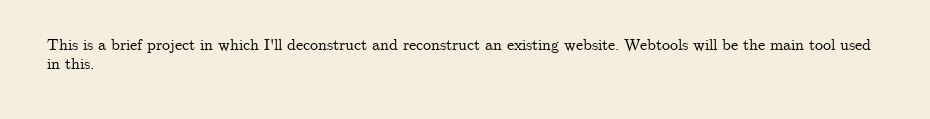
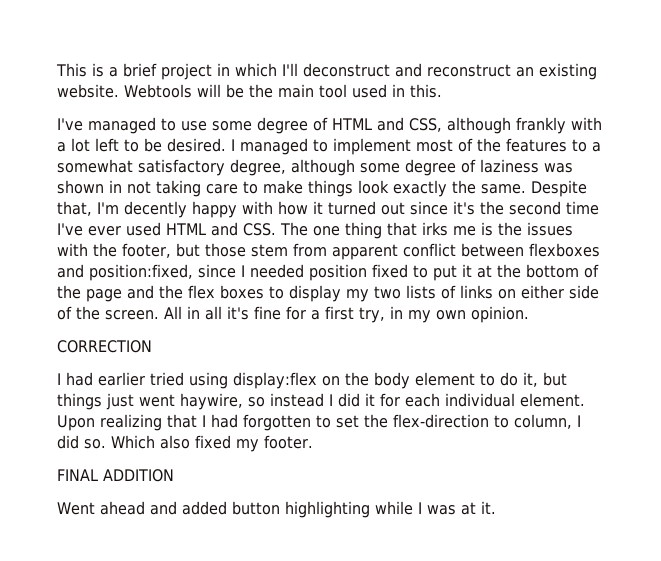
(94, 63) none -> [57,117,602,134] [57,138,601,155] [57,159,573,176] [57,180,587,197] [57,201,599,218] [57,222,573,239] [57,243,600,260] [57,264,599,281] [57,285,599,302] [57,306,529,323] [57,340,152,353] [57,372,567,389] [57,393,585,410] [57,414,581,431] [57,435,313,452] [57,469,174,482] [57,501,496,518] // I've managed to use some degree of HTML and CSS, although frankly with a lot left to be desired. I managed to implement most of the features to a somewhat satisfactory degree, although some degree of laziness was shown in not taking care to make things look exactly the same. Despite that, I'm decently happy with how it turned out since it's the second time I've ever used HTML and CSS. The one thing that irks me is the issues with the footer, but those stem from apparent conflict between flexboxes and position:fixed, since I needed position fixed to put it at the bottom of the page and the flex boxes to display my two lists of links on either side of the screen. All in all it's fine for a first try, in my own opinion. // CORRECTION // I had earlier tried using display:flex on the body element to do it, but things just went haywire, so instead I did it for each individual element. Upon realizing that I had forgotten to set the flex-direction to column, I did so. Which also fixed my footer. // FINAL ADDITION // Went ahead and added button highlighting while I was at it.

